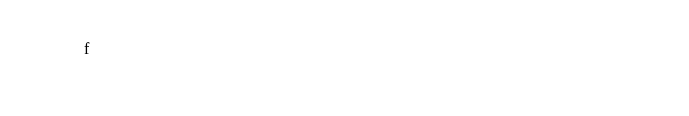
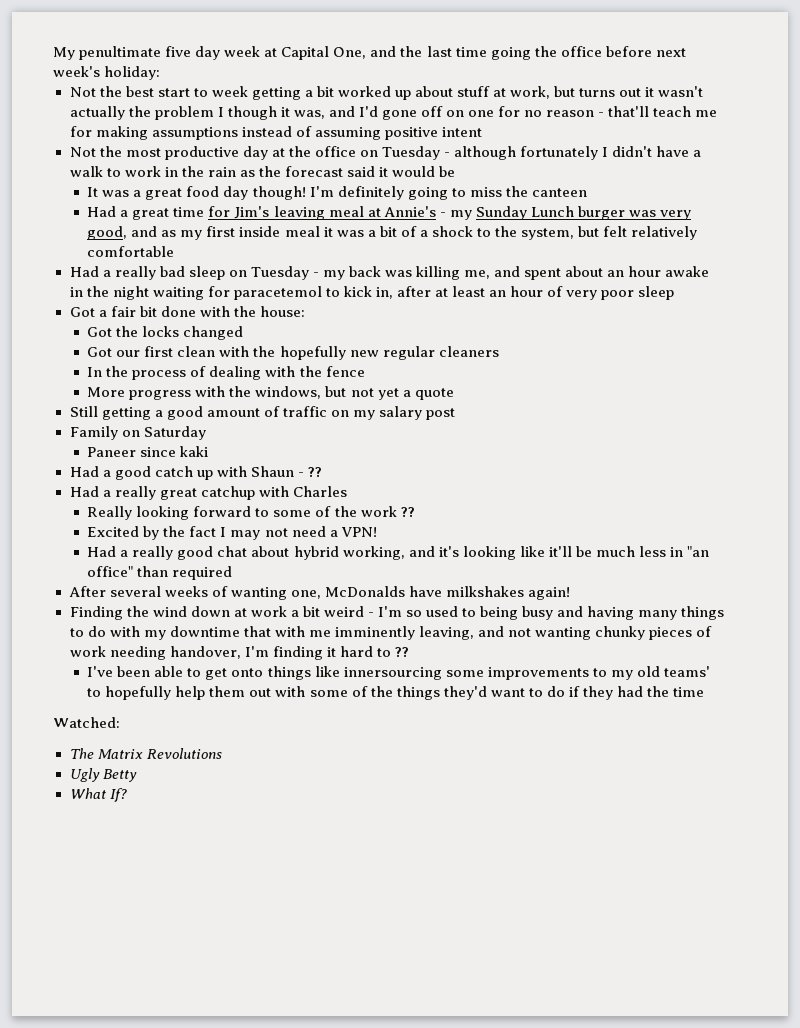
[84,42,90,54] f -> [53,46,686,60] [53,66,161,80] [69,86,704,100] [69,106,718,120] [69,126,482,140] [69,146,702,160] [69,166,456,177] [87,186,587,200] [87,206,691,220] [87,226,698,240] [87,246,175,257] [69,266,710,280] [69,286,675,300] [69,306,305,317] [87,326,244,340] [87,346,499,360] [87,366,365,380] [87,386,454,400] [69,406,456,420] [69,426,206,440] [87,446,209,457] [69,466,322,480] [69,486,347,500] [87,506,415,520] [87,526,377,540] [87,546,710,560] [87,566,233,580] [68,586,570,600] [69,606,725,620] [69,626,713,640] [69,646,409,660] [87,666,710,680] [87,686,705,700] [53,717,120,728] [69,748,222,759] [69,768,137,782] [69,788,127,802] My penultimate five day week at Capital One, and the last time going the office before next week's holiday: // Not the best start to week getting a bit worked up about stuff at work, but turns out it wasn't actually the problem I though it was, and I'd gone off on one for no reason - that'll teach me for making assumptions instead of assuming positive intent // Not the most productive day at the office on Tuesday - although fortunately I didn't have a walk to work in the rain as the forecast said it would be // It was a great food day though! I'm definitely going to miss the canteen // Had a great time for Jim's leaving meal at Annie's - my Sunday Lunch burger was very good, and as my first inside meal it was a bit of a shock to the system, but felt relatively comfortable // Had a really bad sleep on Tuesday - my back was killing me, and spent about an hour awake in the night waiting for paracetemol to kick in, after at least an hour of very poor sleep // Got a fair bit done with the house: // Got the locks changed // Got our first clean with the hopefully new regular cleaners // In the process of dealing with the fence // More progress with the windows, but not yet a quote // Still getting a good amount of traffic on my salary post // Family on Saturday // Paneer since kaki // Had a good catch up with Shaun - ?? // Had a really great catchup with Charles // Really looking forward to some of the work ?? // Excited by the fact I may not need a VPN! // Had a really good chat about hybrid working, and it's looking like it'll be much less in "an office" than required // After several weeks of wanting one, McDonalds have milkshakes again! // Finding the wind down at work a bit weird - I'm so used to being busy and having many things to do with my downtime that with me imminently leaving, and not wanting chunky pieces of work needing handover, I'm finding it hard to ?? // I've been able to get onto things like innersourcing some improvements to my old teams' to hopefully help them out with some of the things they'd want to do if they had the time // Watched: // The Matrix Revolutions // Ugly Betty // What If?

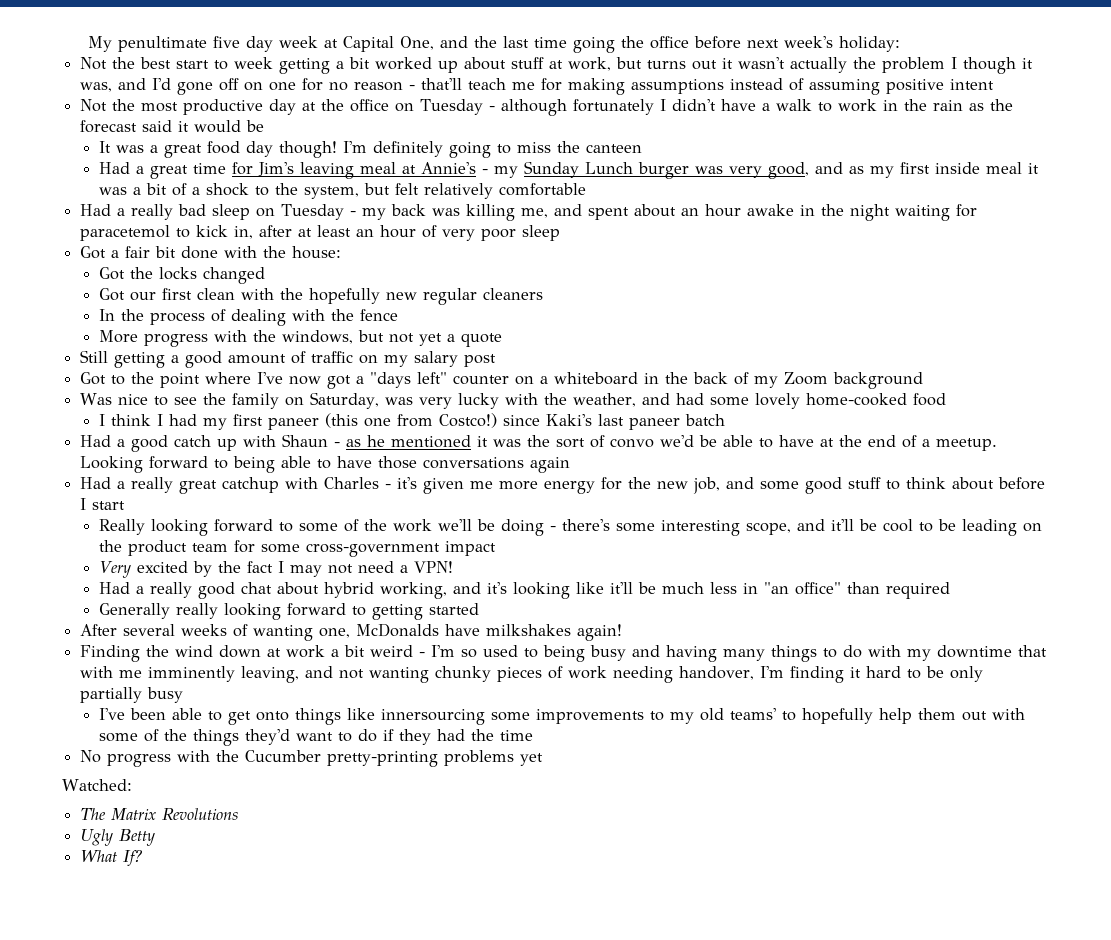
[69,426,206,440] [87,446,209,457] Family on Saturday // Paneer since kaki -> [80,372,924,389] [80,392,947,409] [98,413,725,430] Got to the point where I've now got a "days left" counter on a whiteboard in the back of my Zoom background // Was nice to see the family on Saturday, was very lucky with the weather, and had some lovely home-cooked food // I think I had my first paneer (this one from Costco!) since Kaki's last paneer batch
[307,467,322,477] ?? -> [346,435,998,451] [80,456,571,473] as he mentioned it was the sort of convo we'd be able to have at the end of a meetup. Looking forward to being able to have those conversations again
(347, 491) none -> [385,477,1046,494] [80,498,126,510] - it's given me more energy for the new job, and some good stuff to think about before I start
[400,507,415,517] [87,526,140,537] ?? // Excited -> [437,519,1042,536] [98,540,496,557] [98,561,188,578] we'll be doing - there's some interesting scope, and it'll be cool to be leading on the product team for some cross-government impact // Very excited
(233, 573) none -> [98,603,479,620] // Generally really looking forward to getting started
[394,647,409,657] ?? -> [926,666,984,682] [80,687,184,703] be only partially busy
(705, 692) none -> [80,750,544,767] // No progress with the Cucumber pretty-printing problems yet

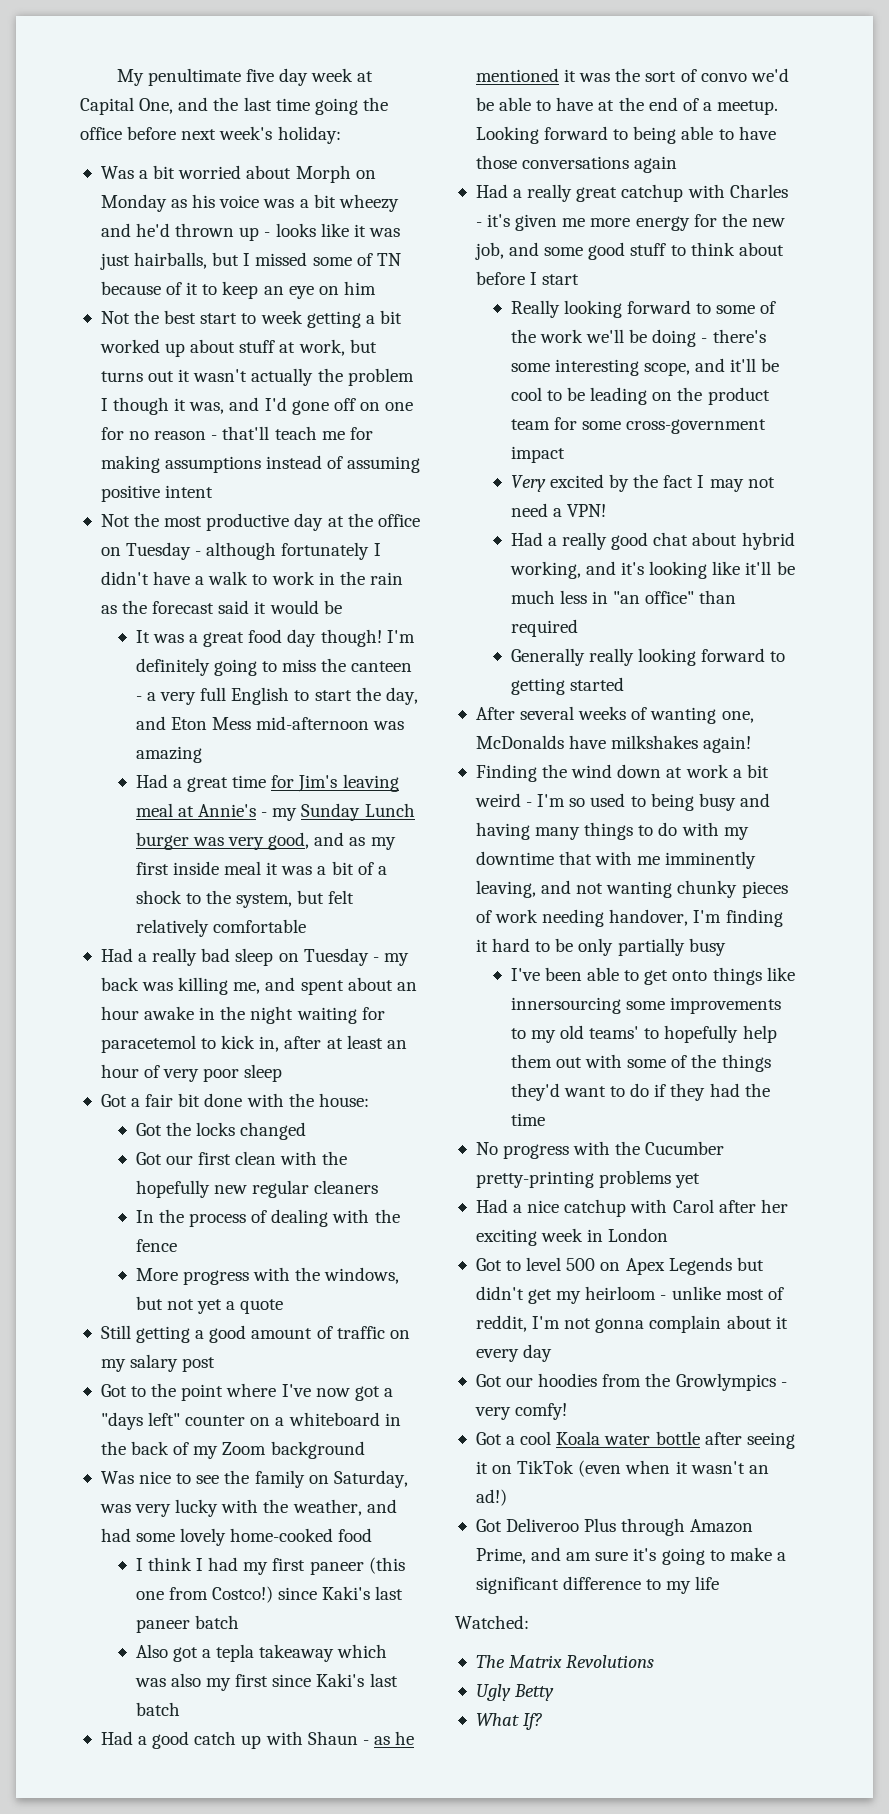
(901, 44) none -> [100,165,376,183] [100,194,399,212] [100,223,400,241] [99,252,401,270] [100,281,376,299] // Was a bit worried about Morph on Monday as his voice was a bit wheezy and he'd thrown up - looks like it was just hairballs, but I missed some of TN because of it to keep an eye on him
(642, 148) none -> [135,687,418,705] [135,716,405,730] [135,746,202,763] - a very full English to start the day, and Eton Mess mid-afternoon was amazing
(725, 420) none -> [135,1644,388,1662] [134,1673,398,1691] [135,1702,180,1716] // Also got a tepla takeaway which was also my first since Kaki's last batch
(544, 759) none -> [475,1199,788,1217] [475,1228,669,1246] [475,1257,764,1275] [475,1286,784,1304] [475,1315,788,1333] [475,1344,553,1362] [475,1373,787,1391] [474,1403,568,1420] [475,1431,795,1449] [475,1460,769,1477] [475,1489,507,1506] [475,1518,754,1536] [475,1547,786,1565] [475,1576,720,1594] // Had a nice catchup with Carol after her exciting week in London // Got to level 500 on Apex Legends but didn't get my heirloom - unlike most of reddit, I'm not gonna complain about it every day // Got our hoodies from the Growlympics - very comfy! // Got a cool Koala water bottle after seeing it on TikTok (even when it wasn't an ad!) // Got Deliveroo Plus through Amazon Prime, and am sure it's going to make a significant difference to my life

